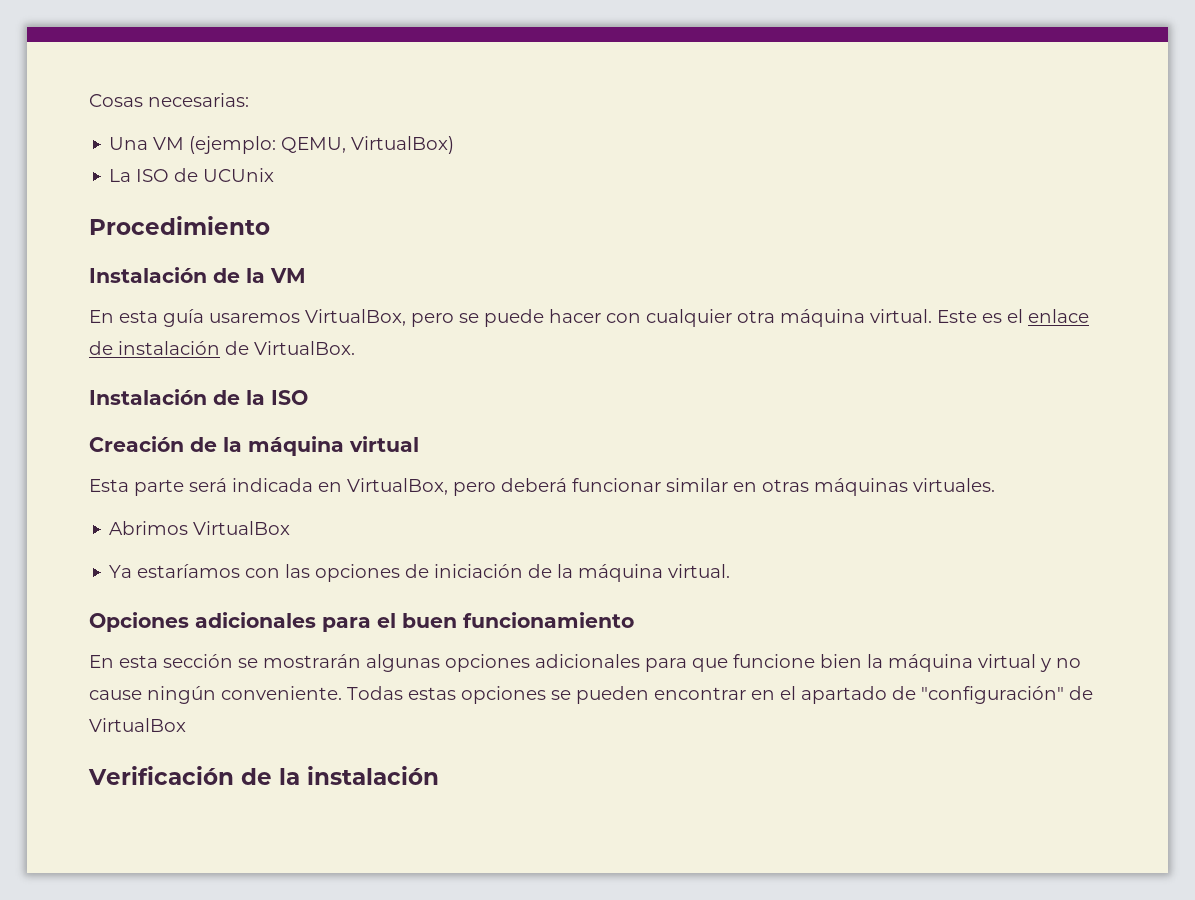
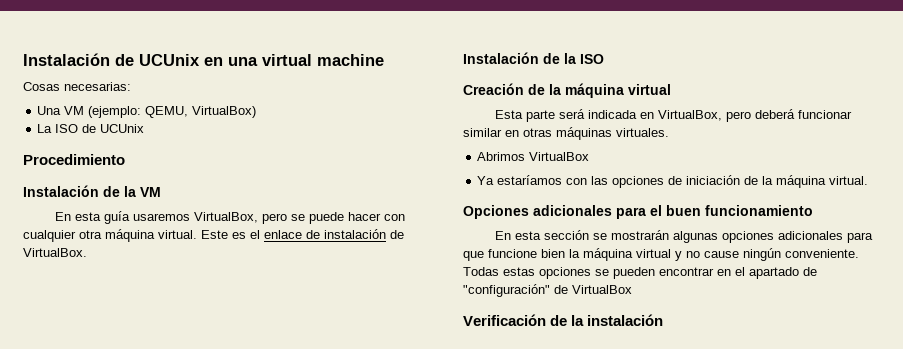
(89, 100) none -> [23,53,384,66] Instalación de UCUnix en una virtual machine //

